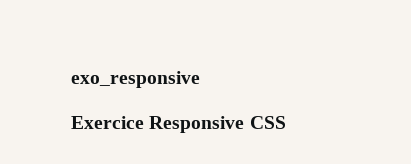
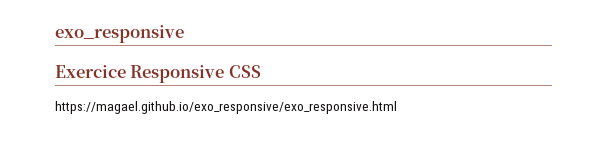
(286, 122) none -> [55,101,397,114] // https://magael.github.io/exo_responsive/exo_responsive.html

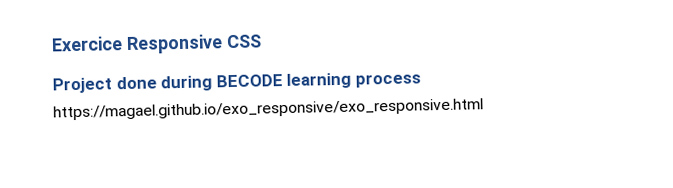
[55,25,184,43] exo_responsive // -> (51, 44) none
(261, 71) none -> [52,72,421,94] // Project done during BECODE learning process

